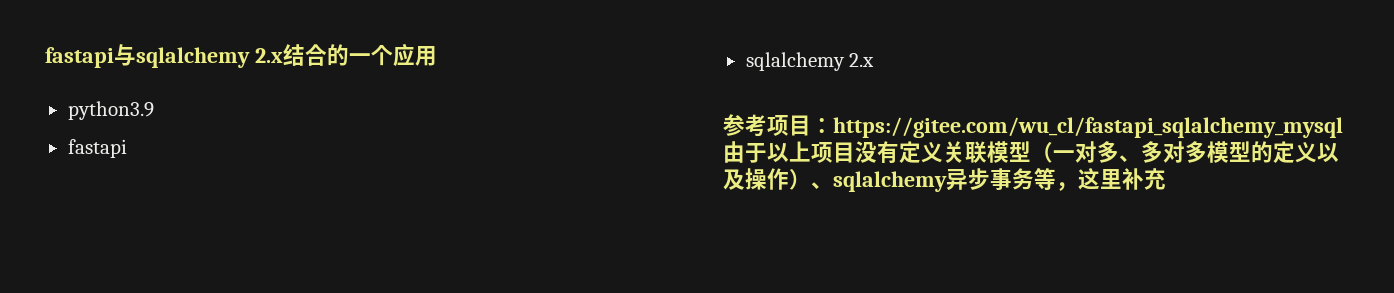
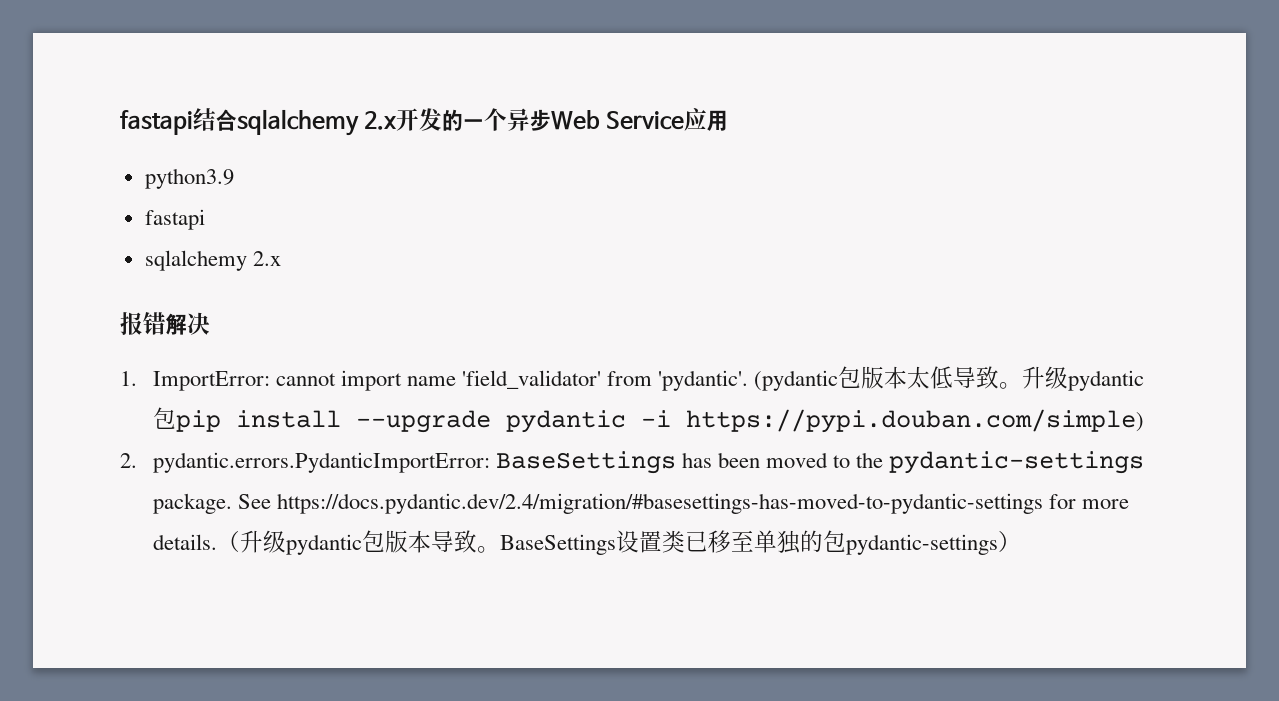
[45,44,393,68] fastapi与sqlalchemy 2.x结合的一个 -> [120,108,685,136] fastapi结合sqlalchemy 2.x开发的一个异步Web Service
[723,114,1343,138] [723,141,1339,163] [723,168,1166,192] 参考项目：https://gitee.com/wu_cl/fastapi_sqlalchemy_mysql由于以上项目没有定义关联模型（一对多、多对多模型的定义以及操作）、sqlalchemy异步事务等，这里补充 -> [120,312,210,335] [120,366,1145,391] [152,407,1144,433] [120,451,1145,474] [152,493,1130,514] [152,530,1021,555] 报错解决 // 1. ImportError: cannot import name 'field_validator' from 'pydantic'. (pydantic包版本太低导致。升级pydantic包pip install --upgrade pydantic -i https://pypi.douban.com/simple) // 2. pydantic.errors.PydanticImportError: BaseSettings has been moved to the pydantic-settings package. See https://docs.pydantic.dev/2.4/migration/#basesettings-has-moved-to-pydantic-settings for more details.（升级pydantic包版本导致。BaseSettings设置类已移至单独的包pydantic-settings）

